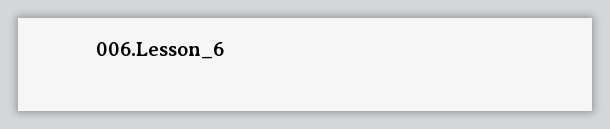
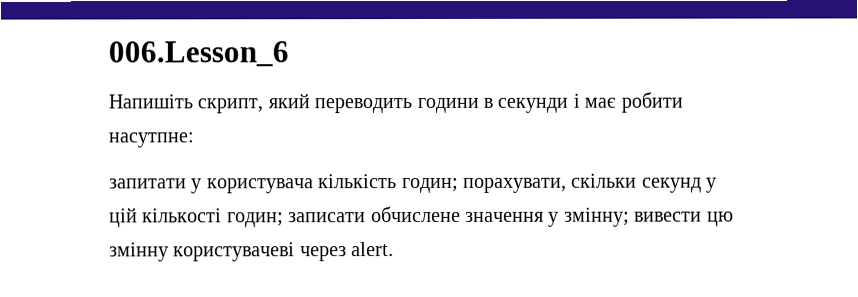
(224, 50) none -> [108,91,683,114] [108,132,194,148] [109,173,718,194] [109,205,734,228] [109,242,395,262] // Напишіть скрипт, який переводить години в секунди і має робити насутпне: // запитати у користувача кількість годин; порахувати, скільки секунд у цій кількості годин; записати обчислене значення у змінну; вивести цю змінну користувачеві через alert.

